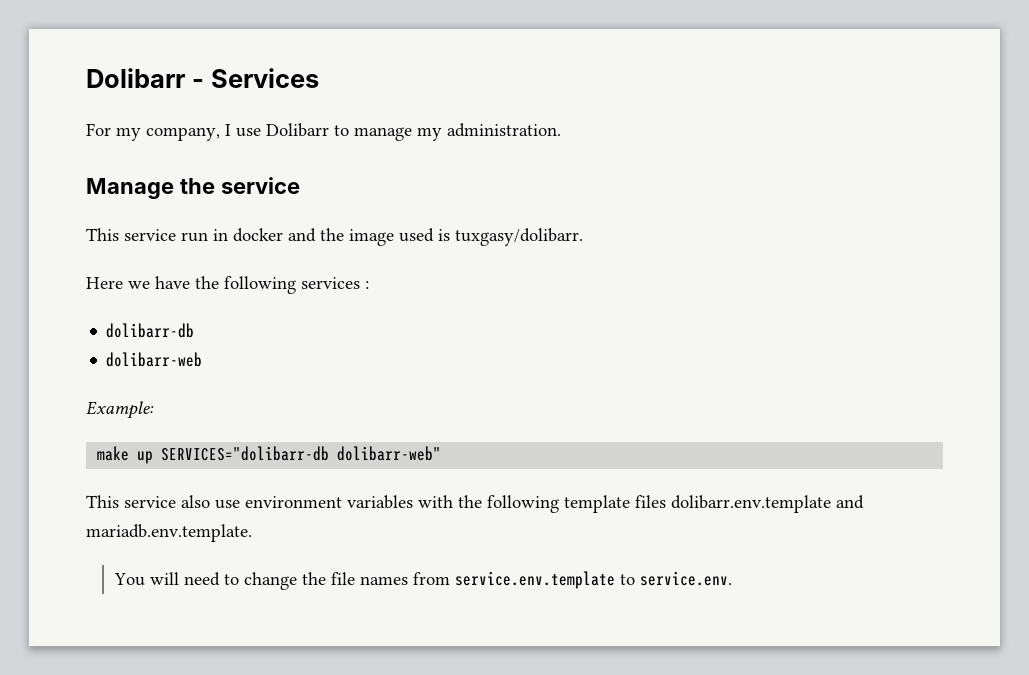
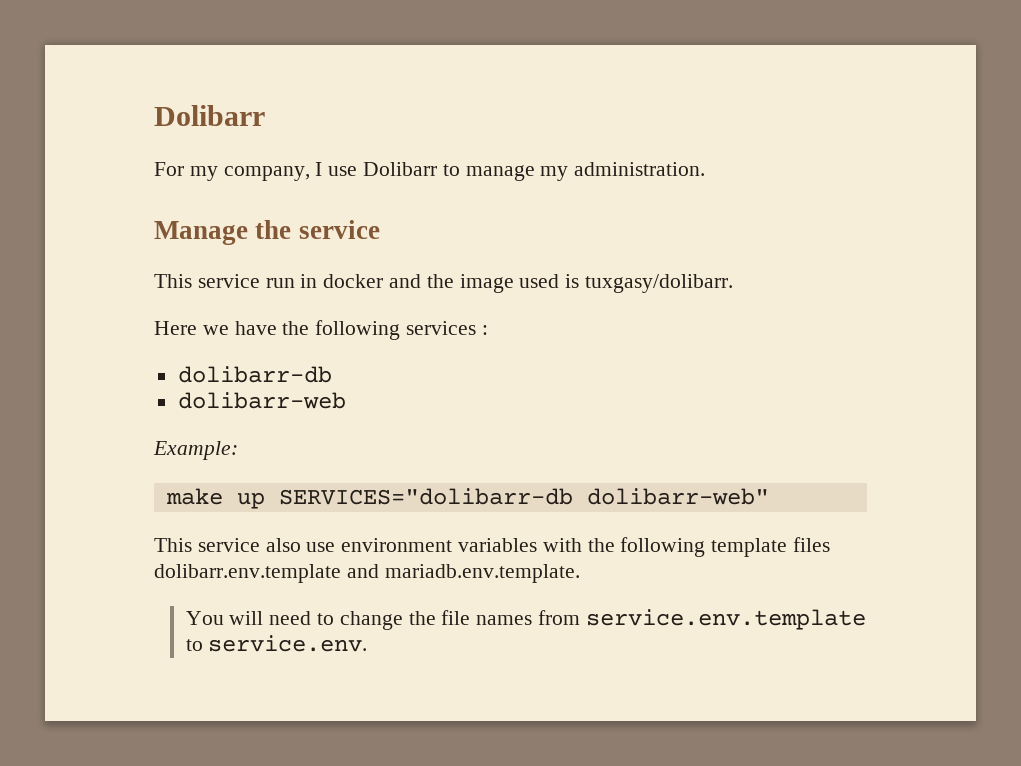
[86,68,319,88] Dolibarr - Services -> [154,105,265,126] Dolibarr

